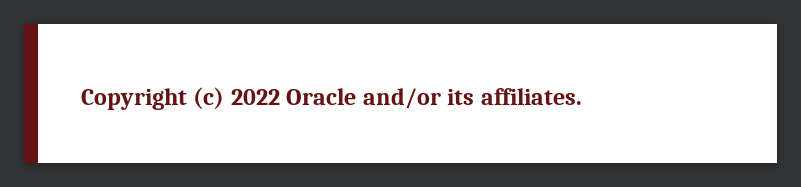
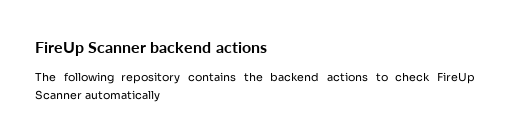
[81,87,582,110] Copyright (c) 2022 Oracle and/or its affiliates. -> [35,42,267,56] [35,72,476,84] [35,90,160,102] FireUp Scanner backend actions // The following repository contains the backend actions to check FireUp Scanner automatically

